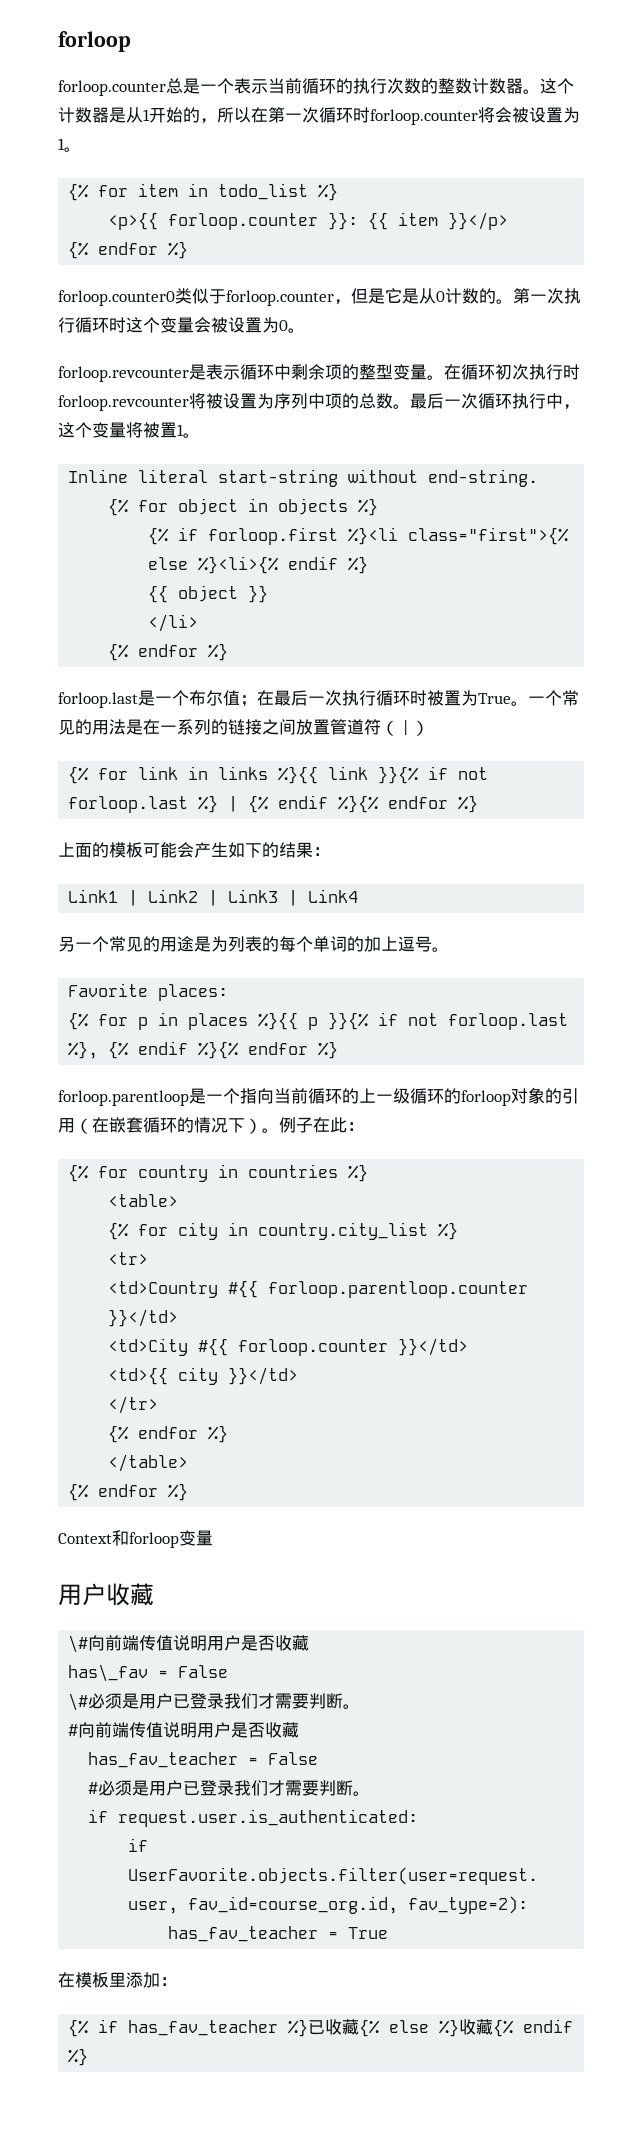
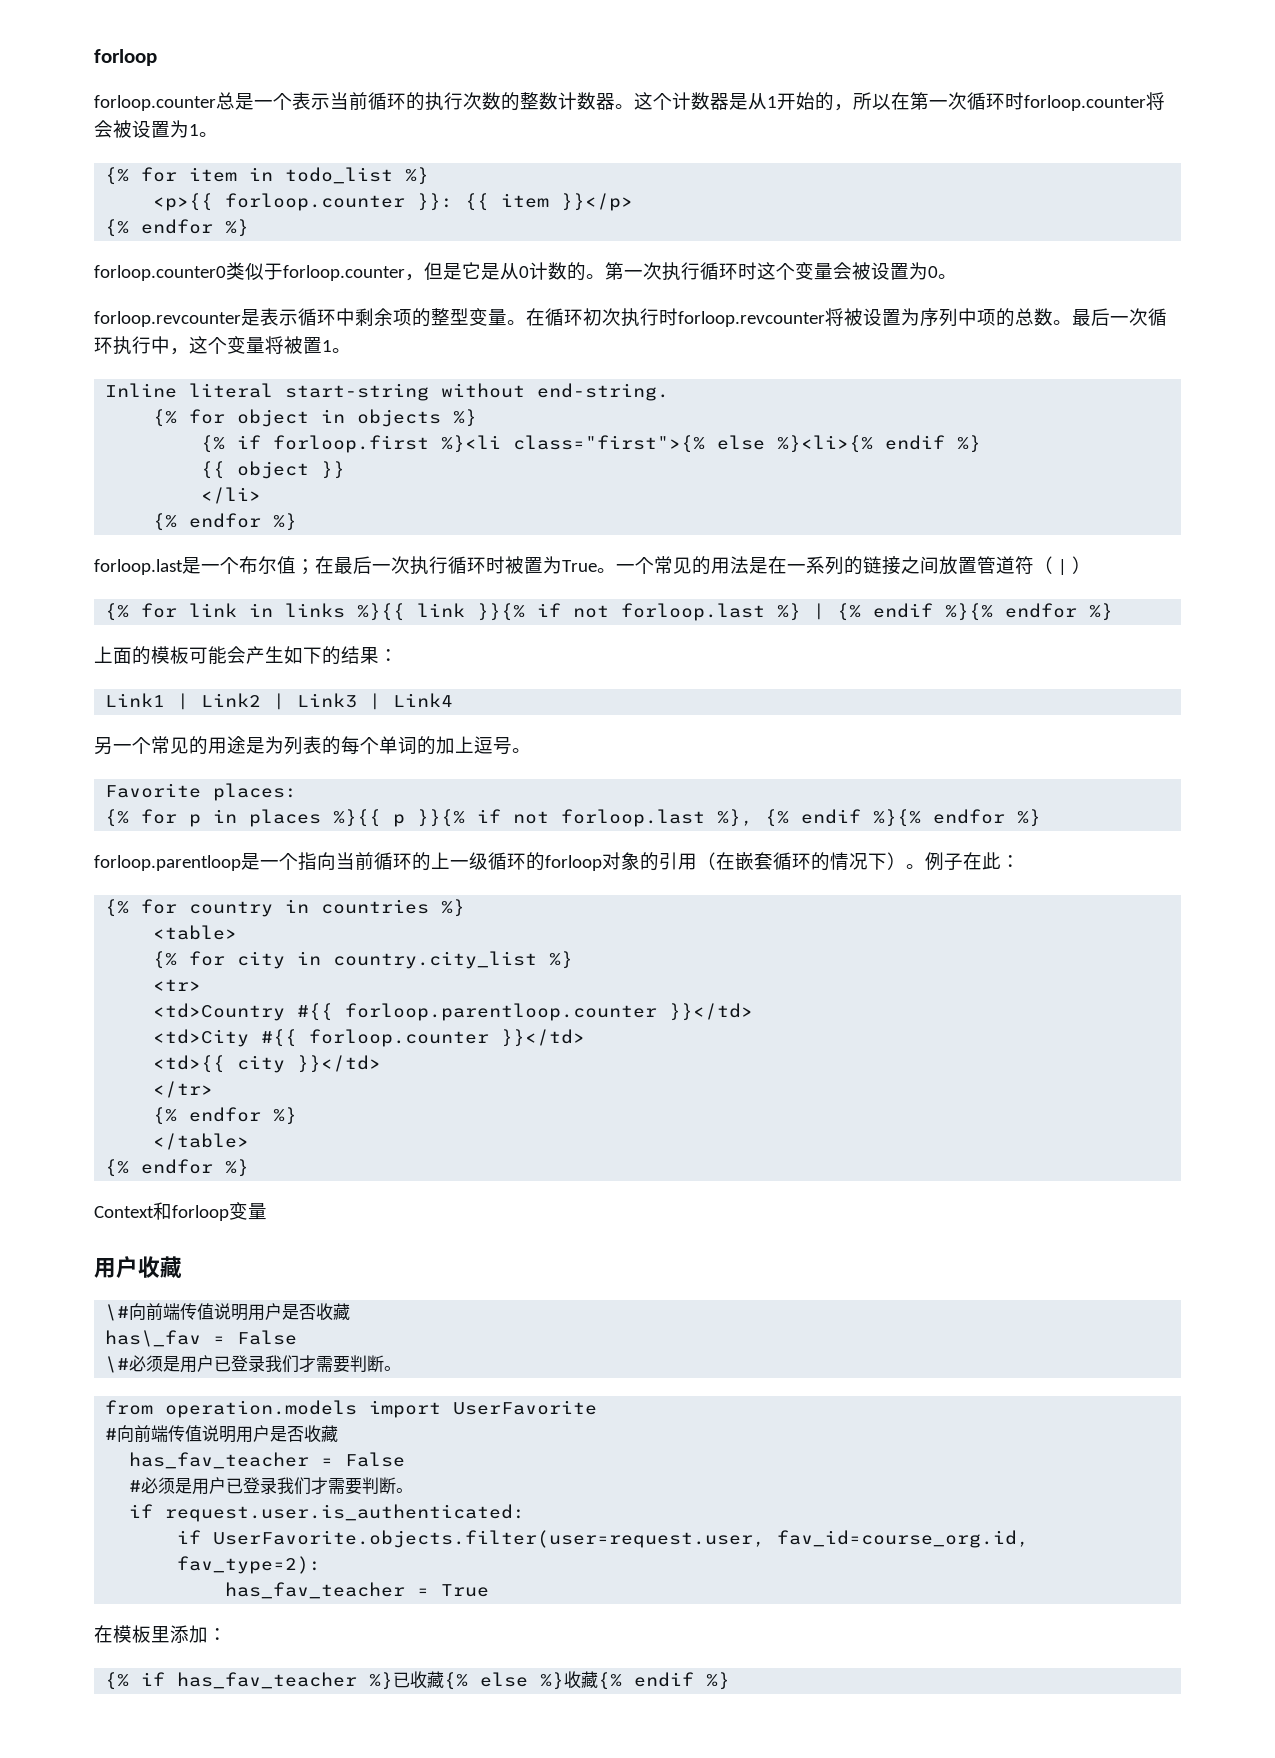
(361, 1706) none -> [105,1400,598,1418] // from operation.models import UserFavorite

